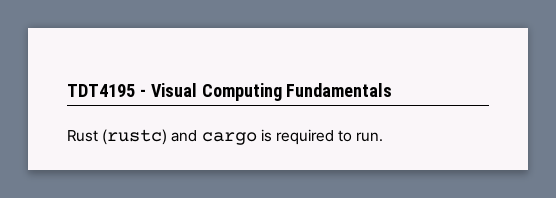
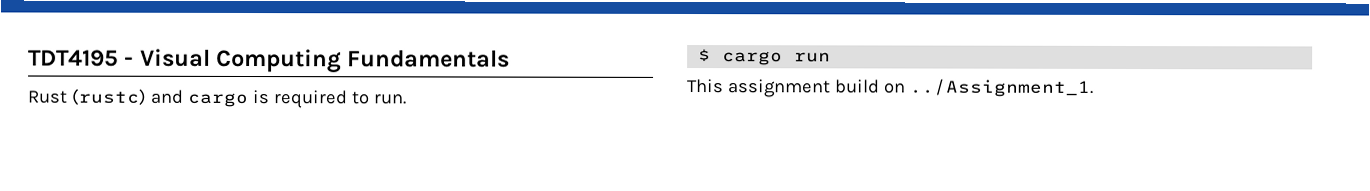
(384, 137) none -> [698,49,832,66] [687,78,1094,98] // $ cargo run // This assignment build on ../Assignment_1.

